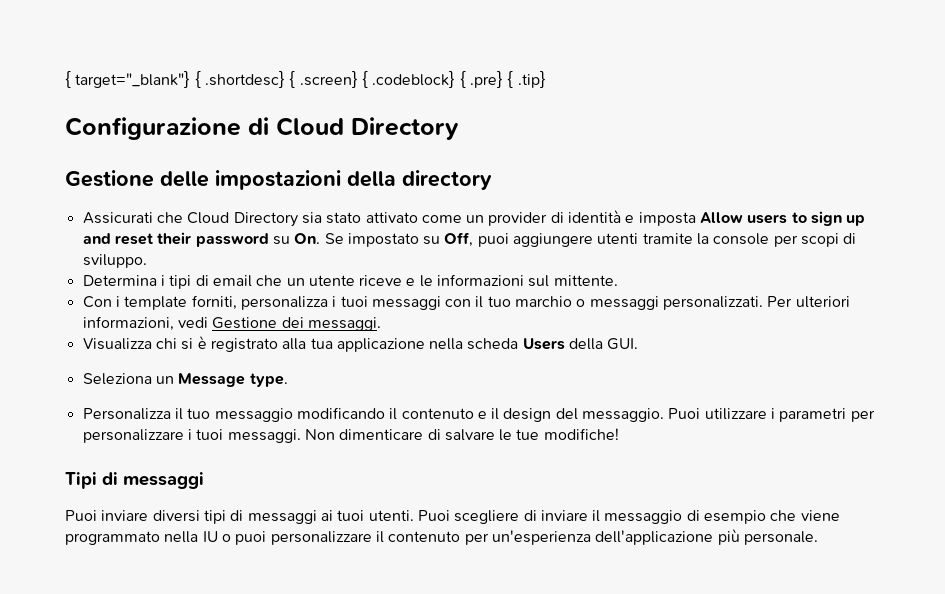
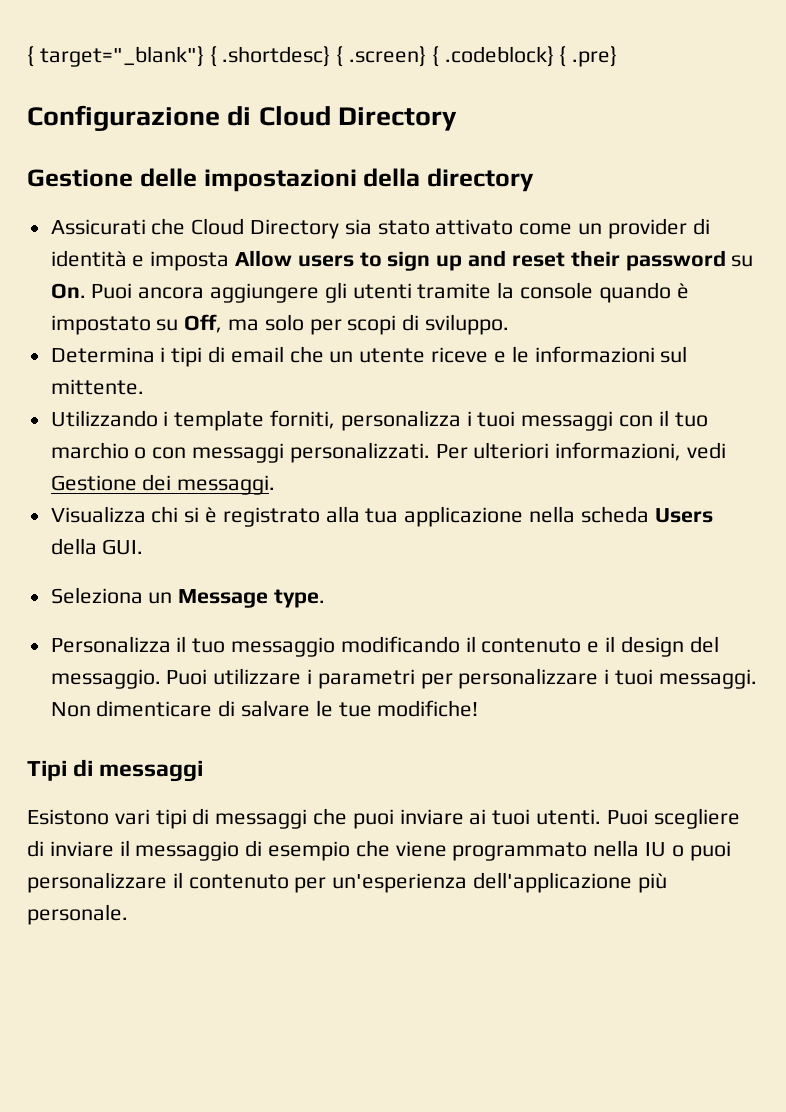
[507,71,546,88] { .tip} -> (618, 56) none
[324,232,770,247] Se impostato su Off, puoi aggiungere utenti tramite la console -> [91,282,689,303] [50,314,304,335] Puoi ancora aggiungere gli utenti tramite la console quando è impostato su Off, ma solo
[82,296,112,308] Con -> [50,410,158,427] Utilizzando
(586, 303) none -> [152,447,187,459] con
[65,510,317,524] Puoi inviare diversi tipi di messaggi -> [27,808,464,829] Esistono vari tipi di messaggi che puoi inviare

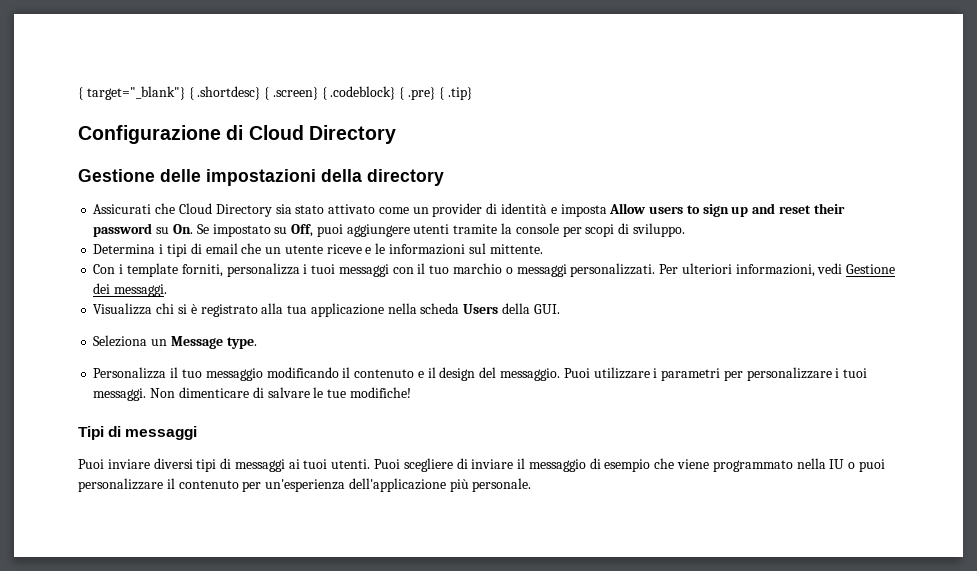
(618, 56) none -> [438,87,472,100] { .tip}
[91,282,689,303] [50,314,304,335] Puoi ancora aggiungere gli utenti tramite la console quando è impostato su Off, ma solo -> [196,223,559,237] Se impostato su Off, puoi aggiungere utenti tramite la console
[50,410,158,427] Utilizzando -> [93,264,116,274] Con
[152,447,187,459] con -> (513, 270) none
[27,808,464,829] Esistono vari tipi di messaggi che puoi inviare -> [78,458,285,472] Puoi inviare diversi tipi di messaggi

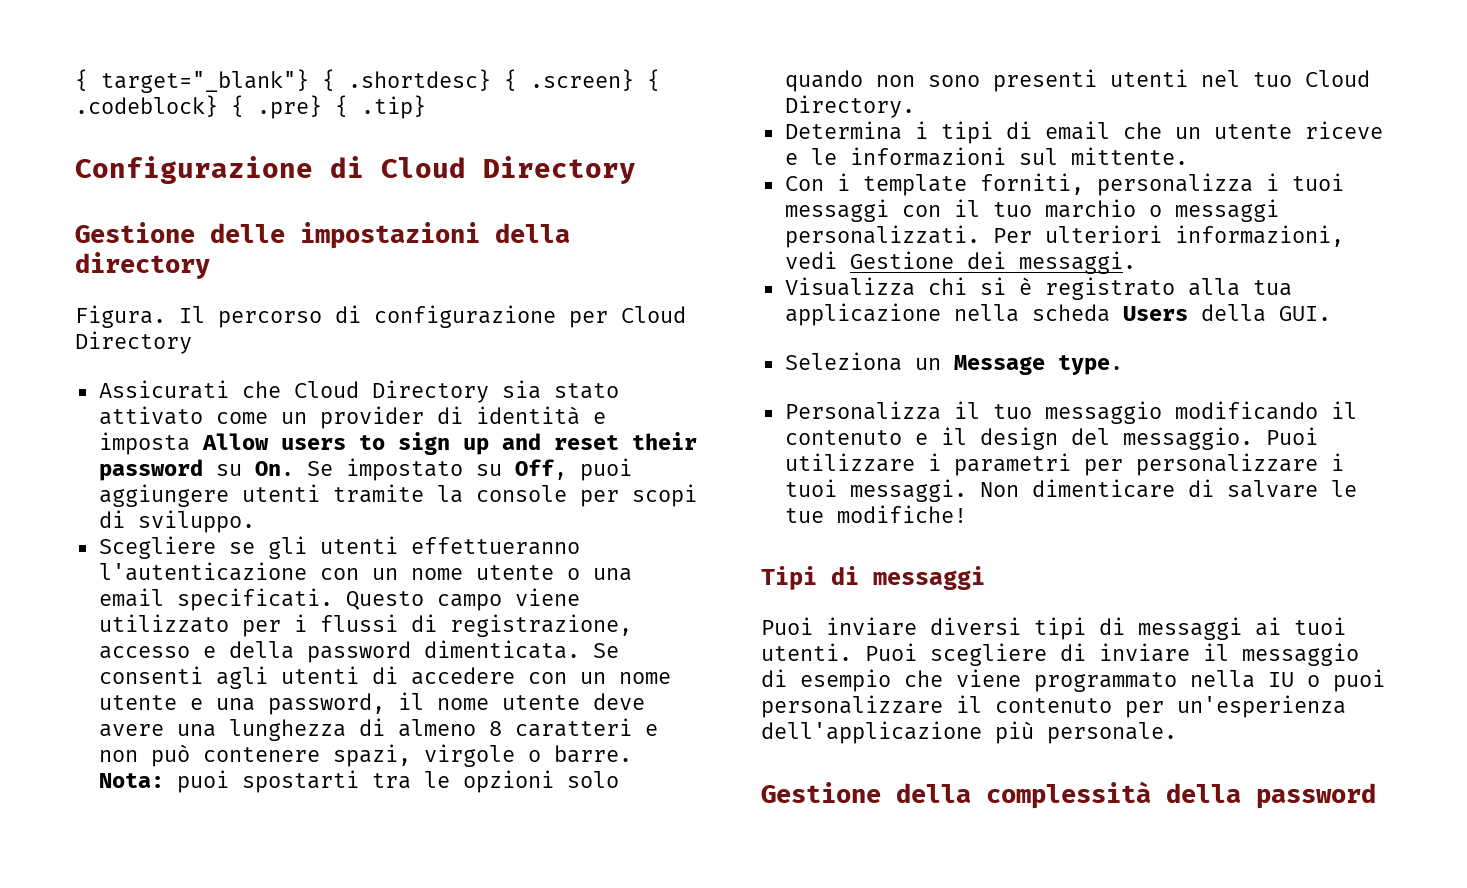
(444, 177) none -> [75,305,686,328] [75,331,192,354] // Figura. Il percorso di configurazione per Cloud Directory
(685, 230) none -> [98,536,580,559] [98,562,632,581] [98,588,580,611] [98,614,632,637] [98,640,619,663] [98,666,671,689] [98,692,645,715] [98,718,658,741] [98,744,632,767] [98,770,619,793] [784,69,1370,92] [784,95,915,118] // Scegliere se gli utenti effettueranno l'autenticazione con un nome utente o una email specificati. Questo campo viene utilizzato per i flussi di registrazione, accesso e della password dimenticata. Se consenti agli utenti di accedere con un nome utente e una password, il nome utente deve avere una lunghezza di almeno 8 caratteri e non può contenere spazi, virgole o barre. Nota: puoi spostarti tra le opzioni solo quando non sono presenti utenti nel tuo Cloud Directory.
(532, 485) none -> [761,781,1376,809] // Gestione della complessità della password

